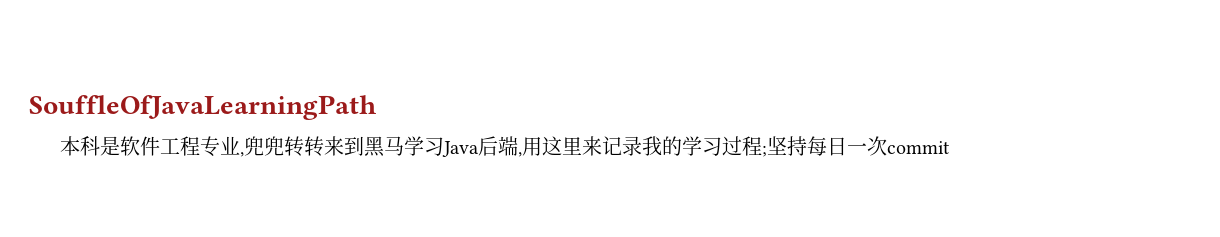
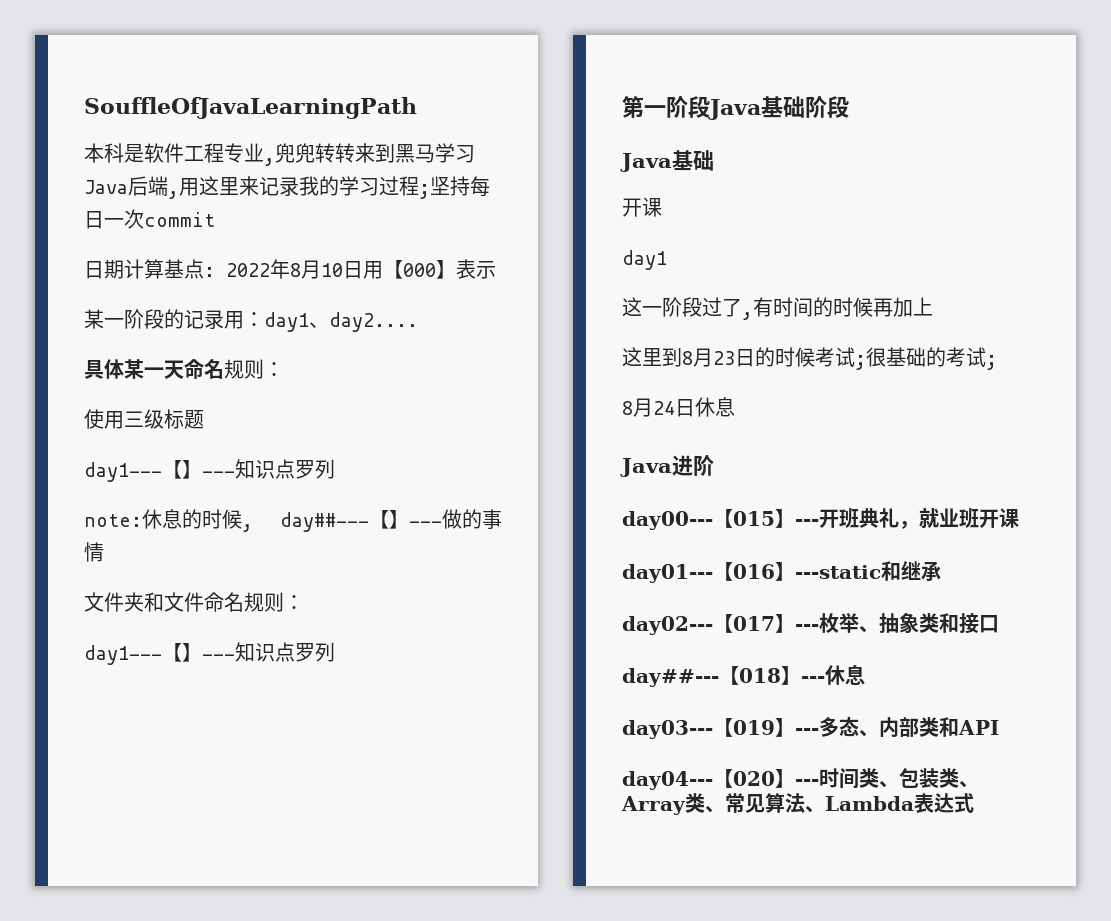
(951, 147) none -> [84,259,496,279] [84,309,418,332] [84,359,284,379] [84,409,204,429] [84,459,335,482] [84,509,502,532] [84,542,104,562] [84,592,304,612] [84,642,335,665] [622,95,849,120] [620,150,714,172] [622,197,662,217] [622,250,667,270] [622,297,933,320] [622,347,997,370] [622,397,735,417] [620,454,714,477] [622,508,1019,530] [622,560,941,583] [622,612,999,635] [622,664,865,687] [622,716,999,739] [622,768,979,790] [621,793,974,815] // 日期计算基点: 2022年8月10日用【000】表示 // 某一阶段的记录用：day1、day2.... // 具体某一天命名规则： // 使用三级标题 // day1---【】---知识点罗列 // note:休息的时候, day##---【】---做的事情 // 文件夹和文件命名规则： // day1---【】---知识点罗列 // 第一阶段Java基础阶段 // Java基础 // 开课 // day1 // 这一阶段过了,有时间的时候再加上 // 这里到8月23日的时候考试;很基础的考试; // 8月24日休息 // Java进阶 // day00---【015】---开班典礼，就业班开课 // day01---【016】---static和继承 // day02---【017】---枚举、抽象类和接口 // day##---【018】---休息 // day03---【019】---多态、内部类和API // day04---【020】---时间类、包装类、Array类、常见算法、Lambda表达式

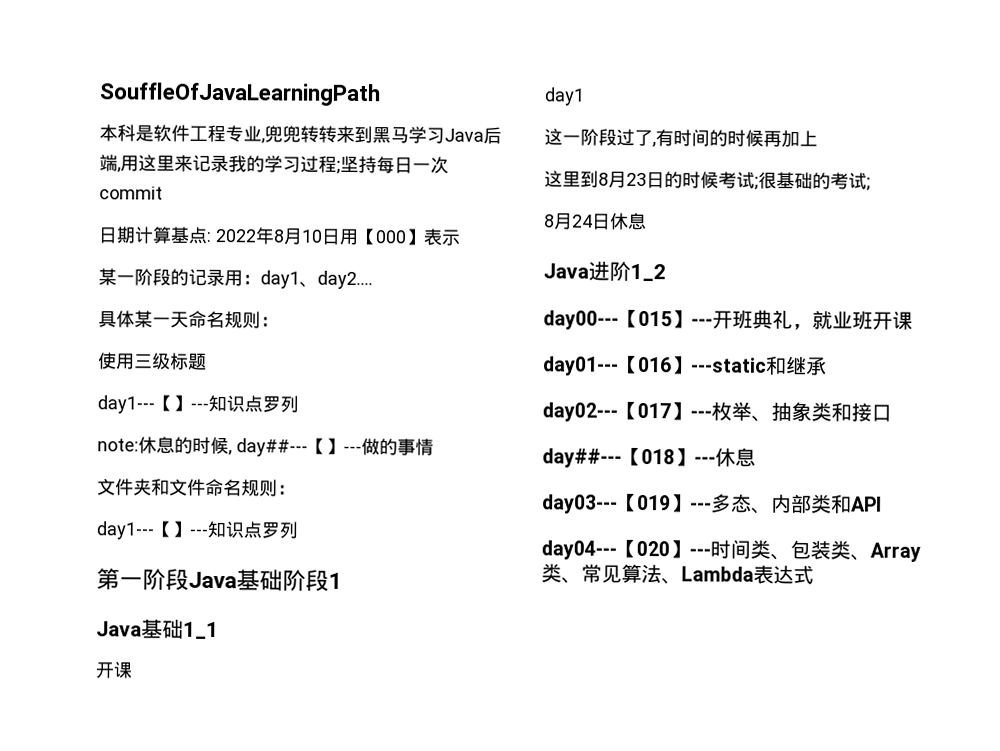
[620,150,714,172] // Java基础 -> [328,572,342,589] [96,619,219,640] 1 // Java基础1_1
(714, 465) none -> [630,263,666,282] 1_2

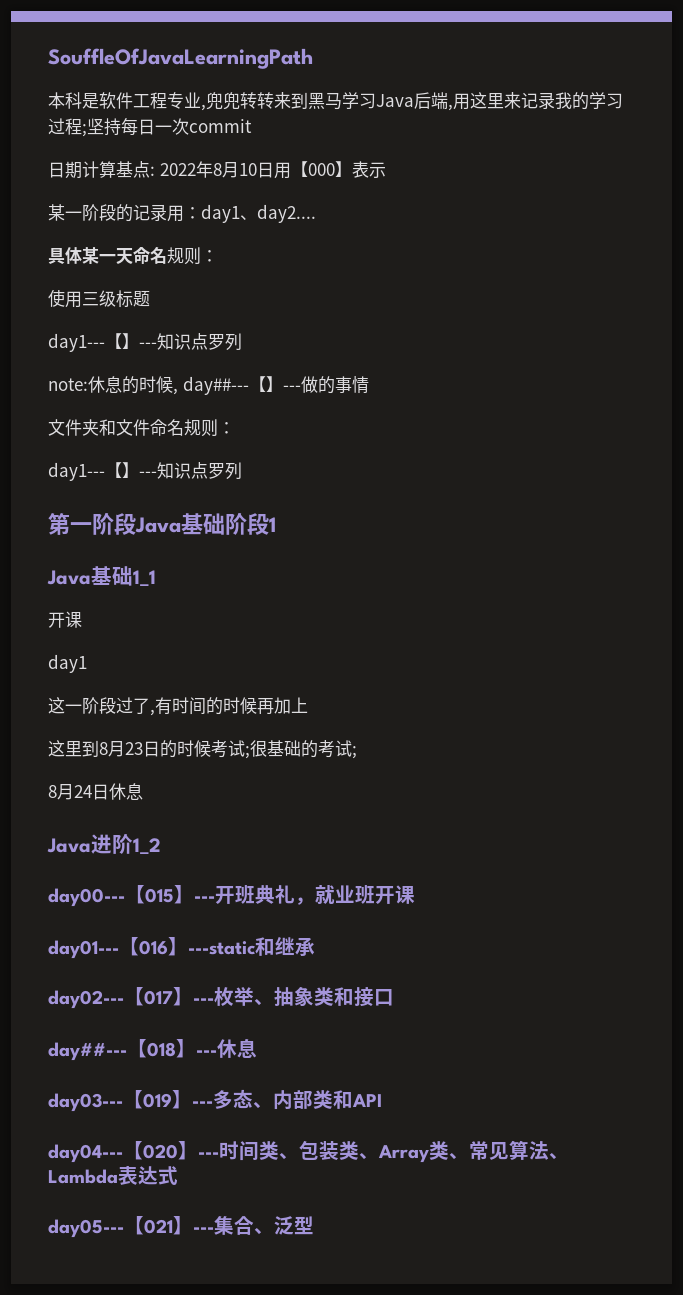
(814, 575) none -> [48,1216,314,1238] // day05---【021】---集合、泛型

